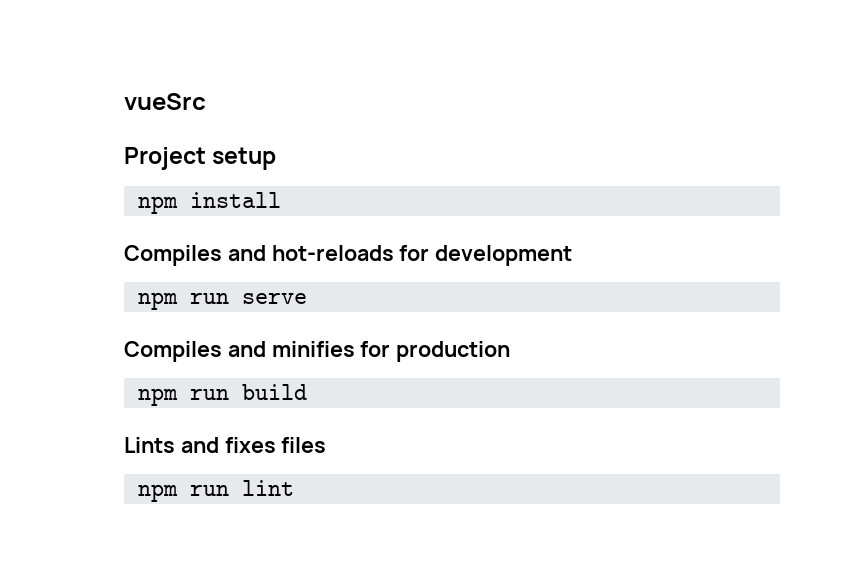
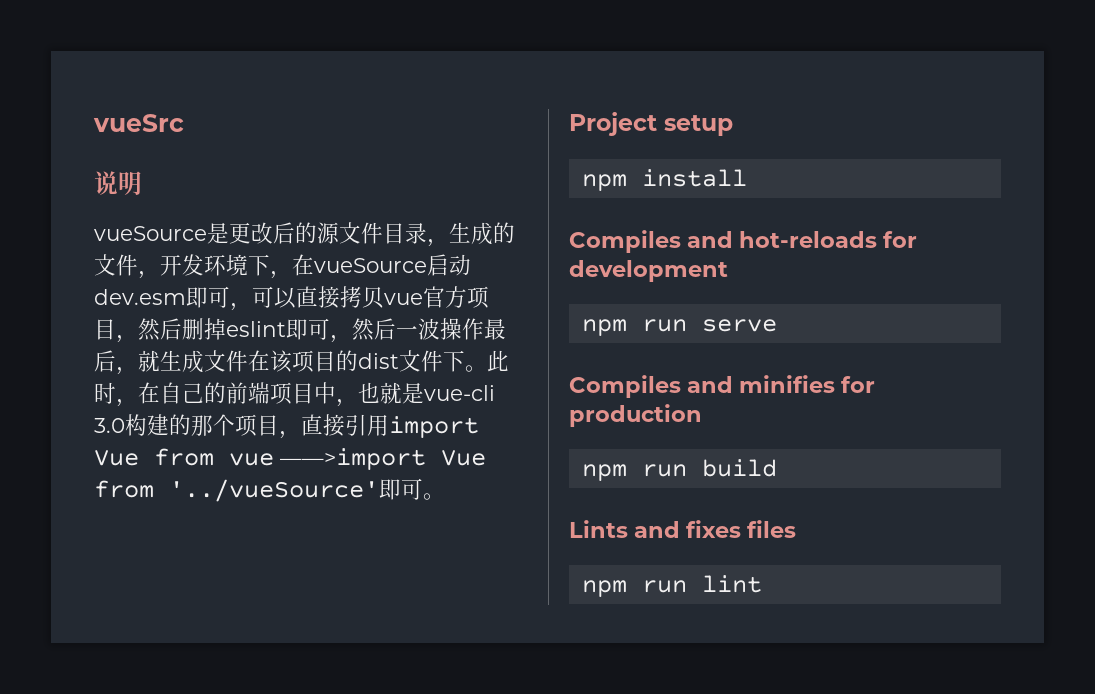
(206, 101) none -> [94,171,142,195] [94,222,515,247] [94,254,471,279] [94,286,489,311] [94,318,506,343] [94,350,509,375] [94,382,495,407] [94,414,479,439] [94,448,486,470] [94,478,445,502] // 说明 // vueSource是更改后的源文件目录，生成的文件，开发环境下，在vueSource启动dev.esm即可，可以直接拷贝vue官方项目，然后删掉eslint即可，然后一波操作最后，就生成文件在该项目的dist文件下。此时，在自己的前端项目中，也就是vue-cli 3.0构建的那个项目，直接引用import Vue from vue ——>import Vue from '../vueSource'即可。

